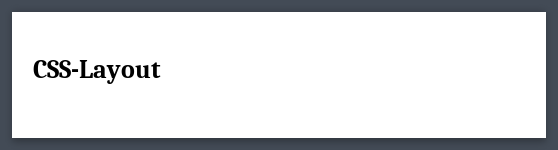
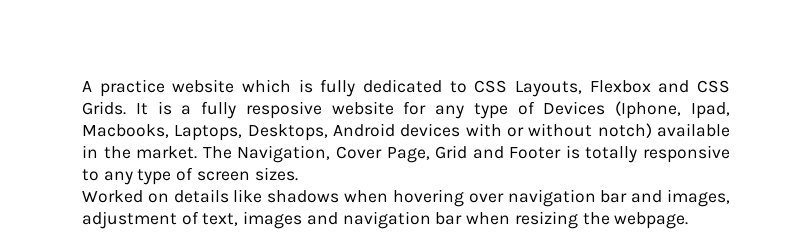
[33,60,161,84] CSS-Layout -> [82,79,730,97] [82,101,730,119] [82,123,730,141] [82,145,730,163] [82,167,298,185] [82,189,731,207] [82,211,689,229] A practice website which is fully dedicated to CSS Layouts, Flexbox and CSS Grids. It is a fully resposive website for any type of Devices (Iphone, Ipad, Macbooks, Laptops, Desktops, Android devices with or without notch) available in the market. The Navigation, Cover Page, Grid and Footer is totally responsive to any type of screen sizes. // Worked on details like shadows when hovering over navigation bar and images, adjustment of text, images and navigation bar when resizing the webpage.

